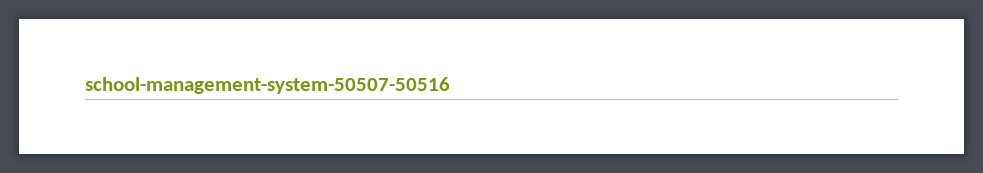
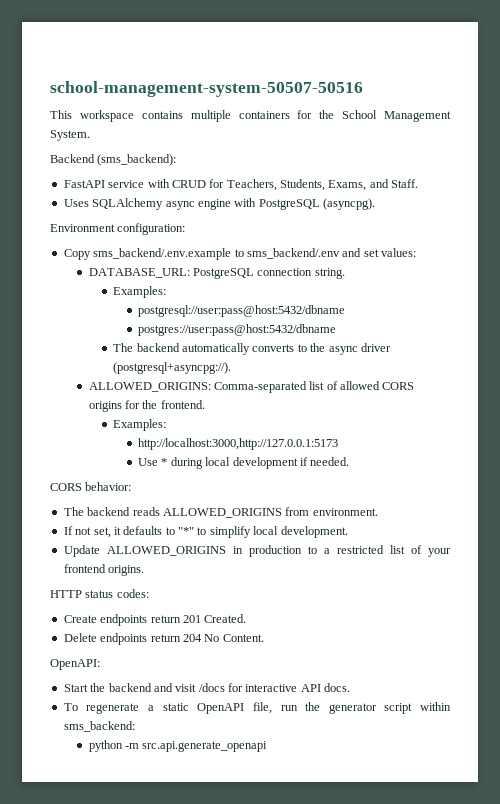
(450, 85) none -> [50,110,451,122] [50,130,90,141] [50,154,177,166] [63,179,419,191] [63,198,375,210] [50,223,186,235] [63,248,416,260] [88,268,345,279] [113,286,167,298] [138,305,346,317] [138,324,337,336] [113,343,391,355] [113,362,232,374] [88,381,415,393] [88,400,205,412] [113,419,167,431] [138,438,339,450] [138,457,350,469] [50,482,132,491] [63,507,378,518] [63,526,348,538] [63,545,451,557] [63,564,145,576] [50,589,149,598] [63,614,247,626] [63,633,264,645] [50,659,100,670] [63,683,351,692] [63,702,451,714] [63,721,135,732] [88,740,268,752] // This workspace contains multiple containers for the School Management System. // Backend (sms_backend): // FastAPI service with CRUD for Teachers, Students, Exams, and Staff. // Uses SQLAlchemy async engine with PostgreSQL (asyncpg). // Environment configuration: // Copy sms_backend/.env.example to sms_backend/.env and set values: // DATABASE_URL: PostgreSQL connection string. // Examples: // postgresql://user:pass@host:5432/dbname // postgres://user:pass@host:5432/dbname // The backend automatically converts to the async driver (postgresql+asyncpg://). // ALLOWED_ORIGINS: Comma-separated list of allowed CORS origins for the frontend. // Examples: // http://localhost:3000,http://127.0.0.1:5173 // Use * during local development if needed. // CORS behavior: // The backend reads ALLOWED_ORIGINS from environment. // If not set, it defaults to "*" to simplify local development. // Update ALLOWED_ORIGINS in production to a restricted list of your frontend origins. // HTTP status codes: // Create endpoints return 201 Created. // Delete endpoints return 204 No Content. // OpenAPI: // Start the backend and visit /docs for interactive API docs. // To regenerate a static OpenAPI file, run the generator script within sms_backend: // python -m src.api.generate_openapi

